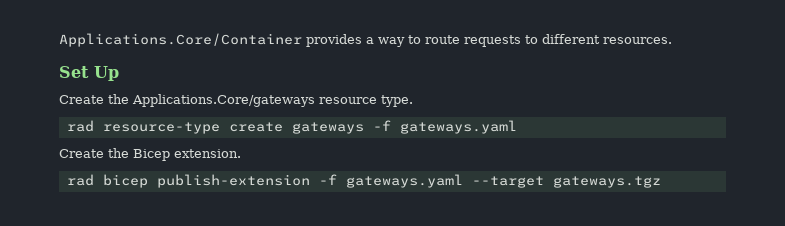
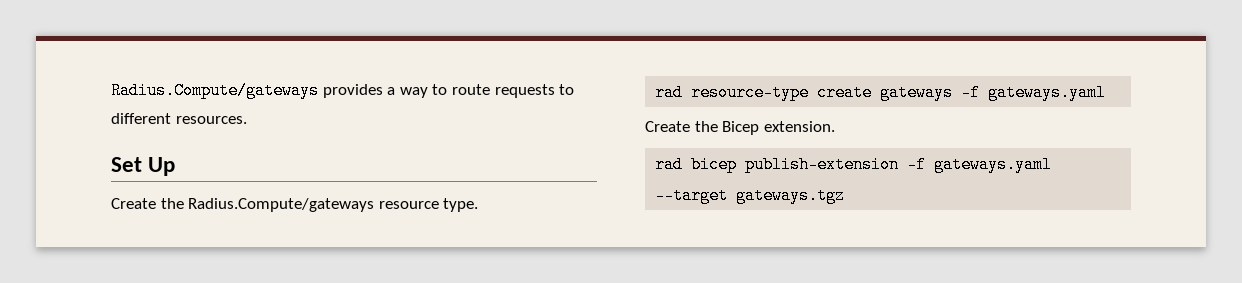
[59,33,302,47] Applications.Core/Container -> [111,82,319,99] Radius.Compute/gateways
[132,94,315,107] Applications.Core/gateways -> [188,198,375,212] Radius.Compute/gateways

